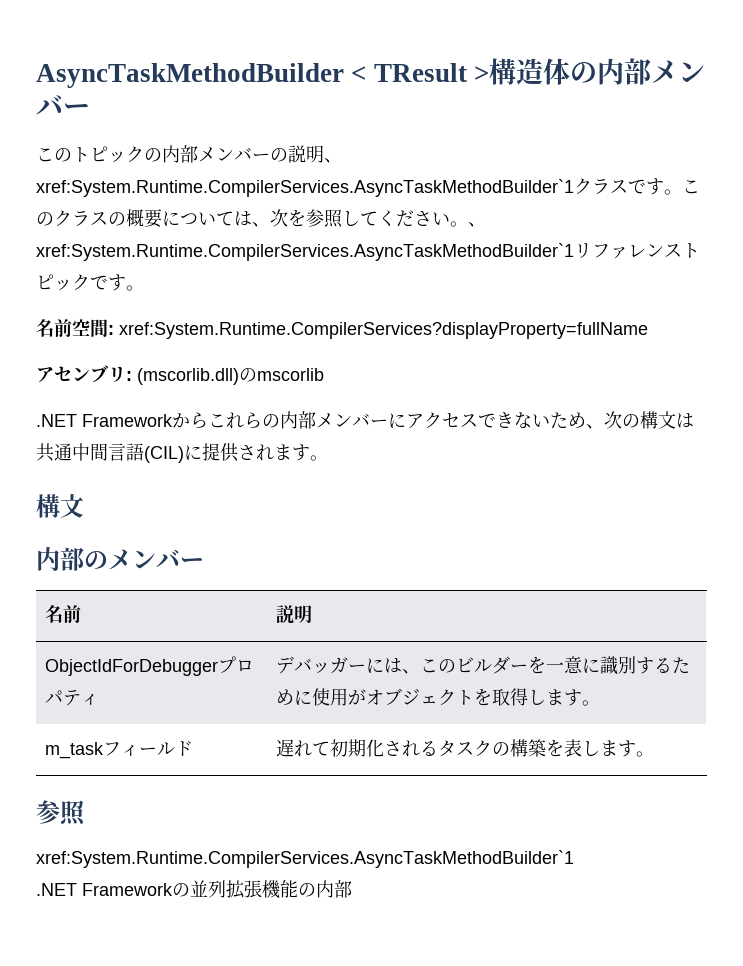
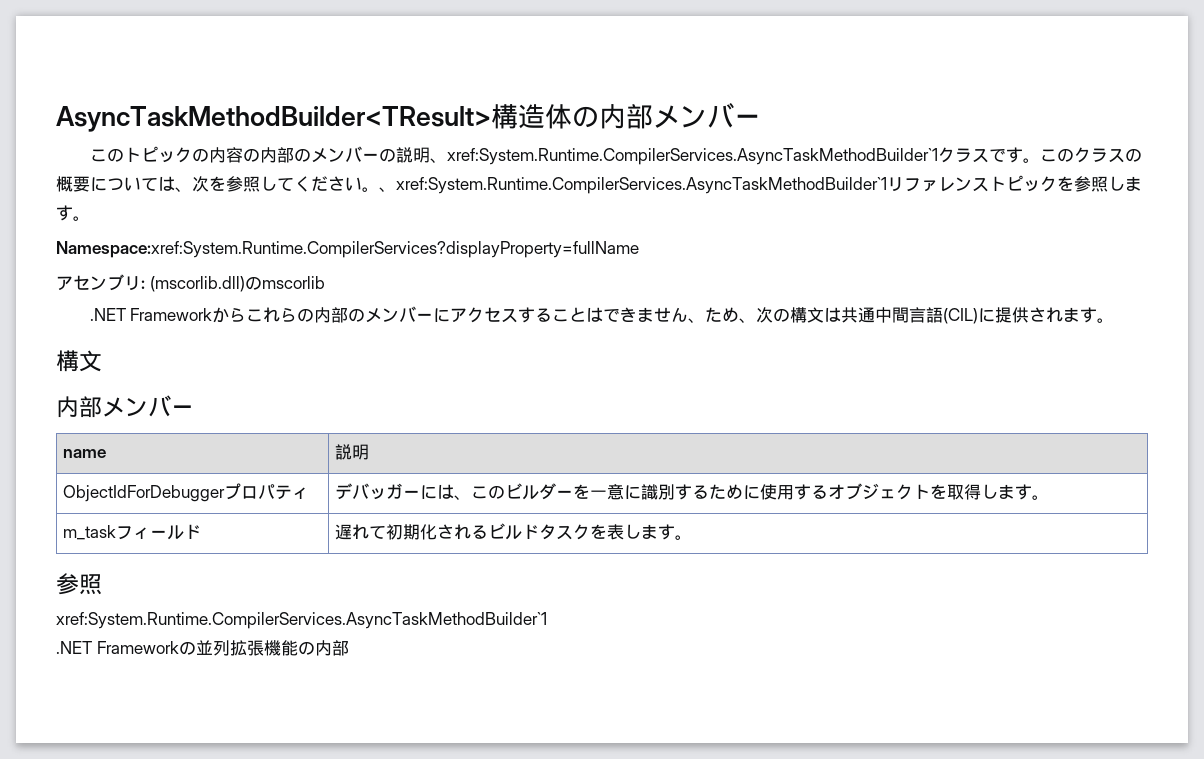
[36,63,489,88] AsyncTaskMethodBuilder < TResult > -> [56,106,491,132] AsyncTaskMethodBuilder<TResult>
[180,145,198,163] 部 -> [225,147,311,163] 容の内部の
[90,274,144,291] [36,319,648,339] です。 // 名前空間: xref:System.Runtime.CompilerServices?displayProperty=fullName -> [1057,176,1142,192] [56,205,90,221] [56,241,639,258] を参照します。 // Namespace:xref:System.Runtime.CompilerServices?displayProperty=fullName
(316, 420) none -> [348,308,366,322] の
[478,412,550,429] できない -> [518,307,706,323] することはできません、
[84,549,204,570] [45,605,82,623] のメンバー // 名前 -> [102,395,194,417] [63,449,107,458] メンバー // name
[348,689,367,705] が -> [794,484,829,500] する
[438,739,547,757] タスクの構築 -> [488,523,591,540] ビルドタスク

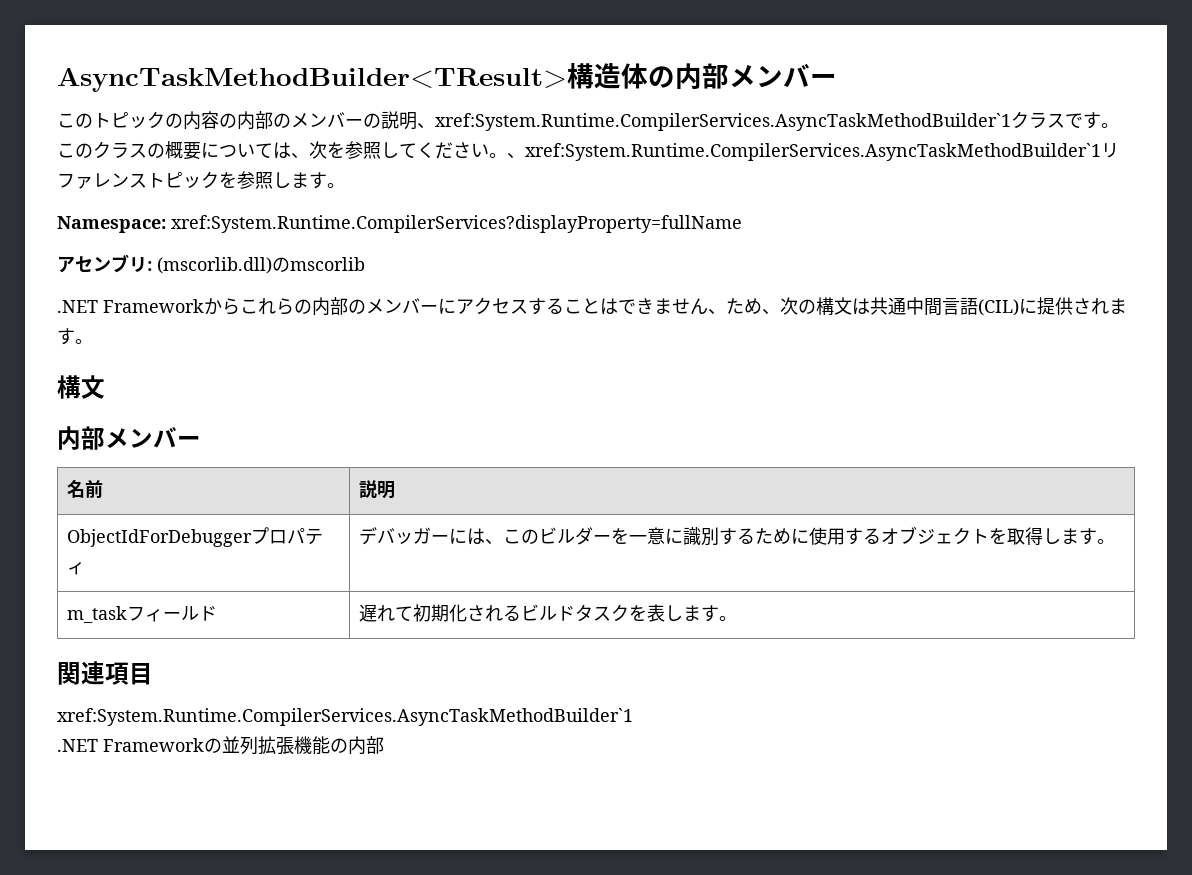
[56,241,639,258] Namespace:xref:System.Runtime.CompilerServices?displayProperty=fullName -> [57,215,742,233] Namespace: xref:System.Runtime.CompilerServices?displayProperty=fullName
[63,449,107,458] name -> [66,480,103,499] 名前
[56,573,102,595] 参照 -> [57,661,153,685] 関連項目

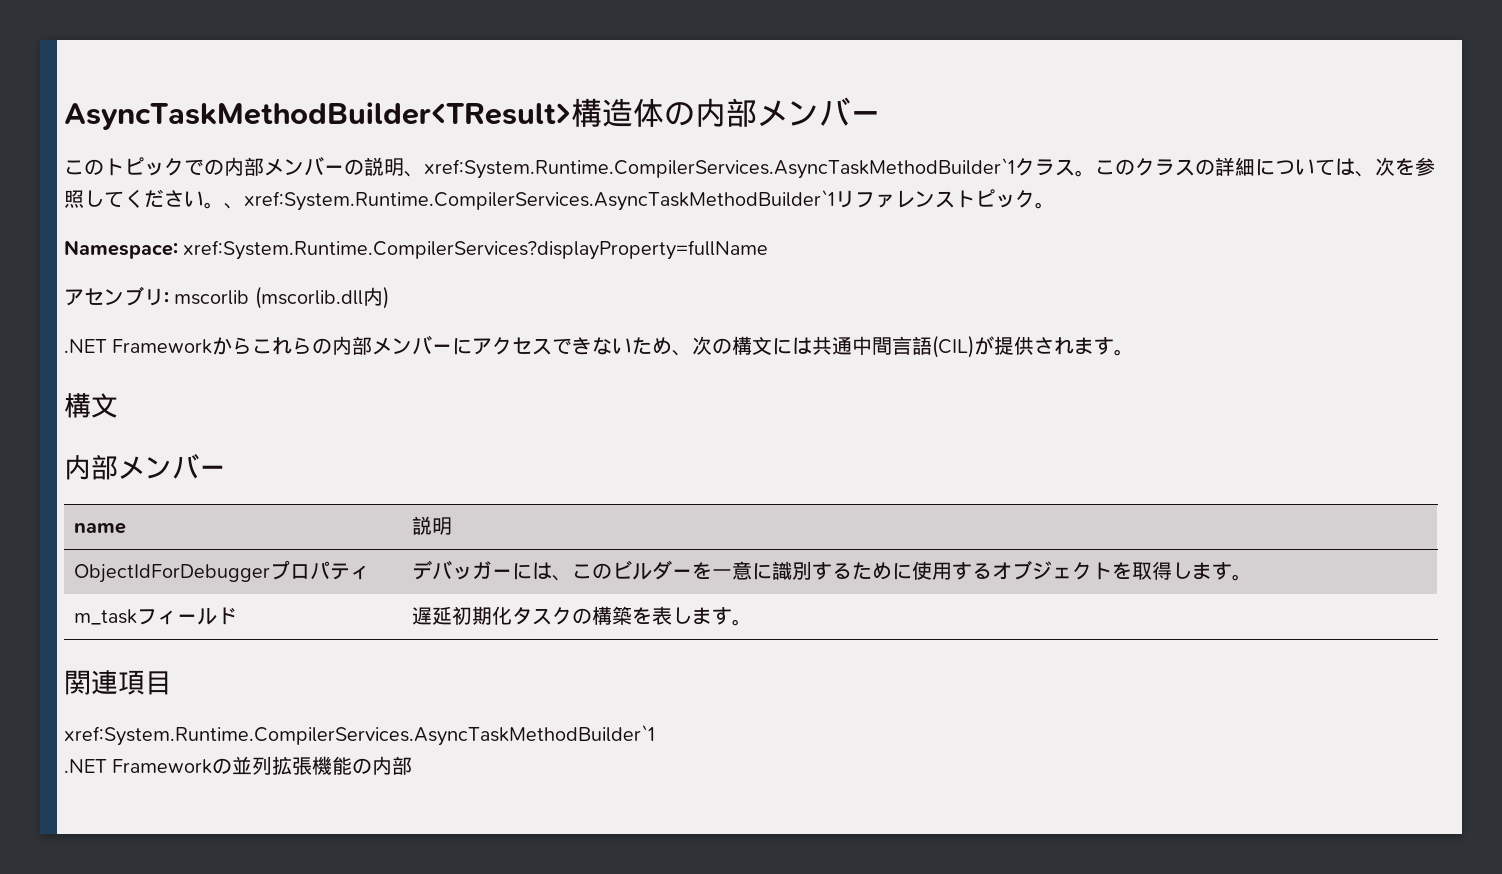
[165,111,291,130] の内容の内部の -> [184,157,264,176] での内部
[1065,112,1101,129] です -> (1075, 167) none
[165,141,201,160] 概要 -> [1215,157,1255,176] 詳細
[219,171,327,189] を参照します -> (1035, 199) none
[157,257,290,274] (mscorlib.dll)の -> (169, 298) none
(365, 264) none -> [254,286,389,309] (mscorlib.dll内)
[348,299,366,314] の -> (373, 345) none
[528,298,726,315] することはできません、 -> [552,337,633,355] できない
(852, 306) none -> [772,338,793,355] に
[1019,298,1037,314] に -> [974,336,995,355] が
[66,480,103,499] 名前 -> [73,522,126,534] name
[376,604,629,622] れて初期化されるビルドタスク -> [431,606,632,625] 延初期化タスクの構築

